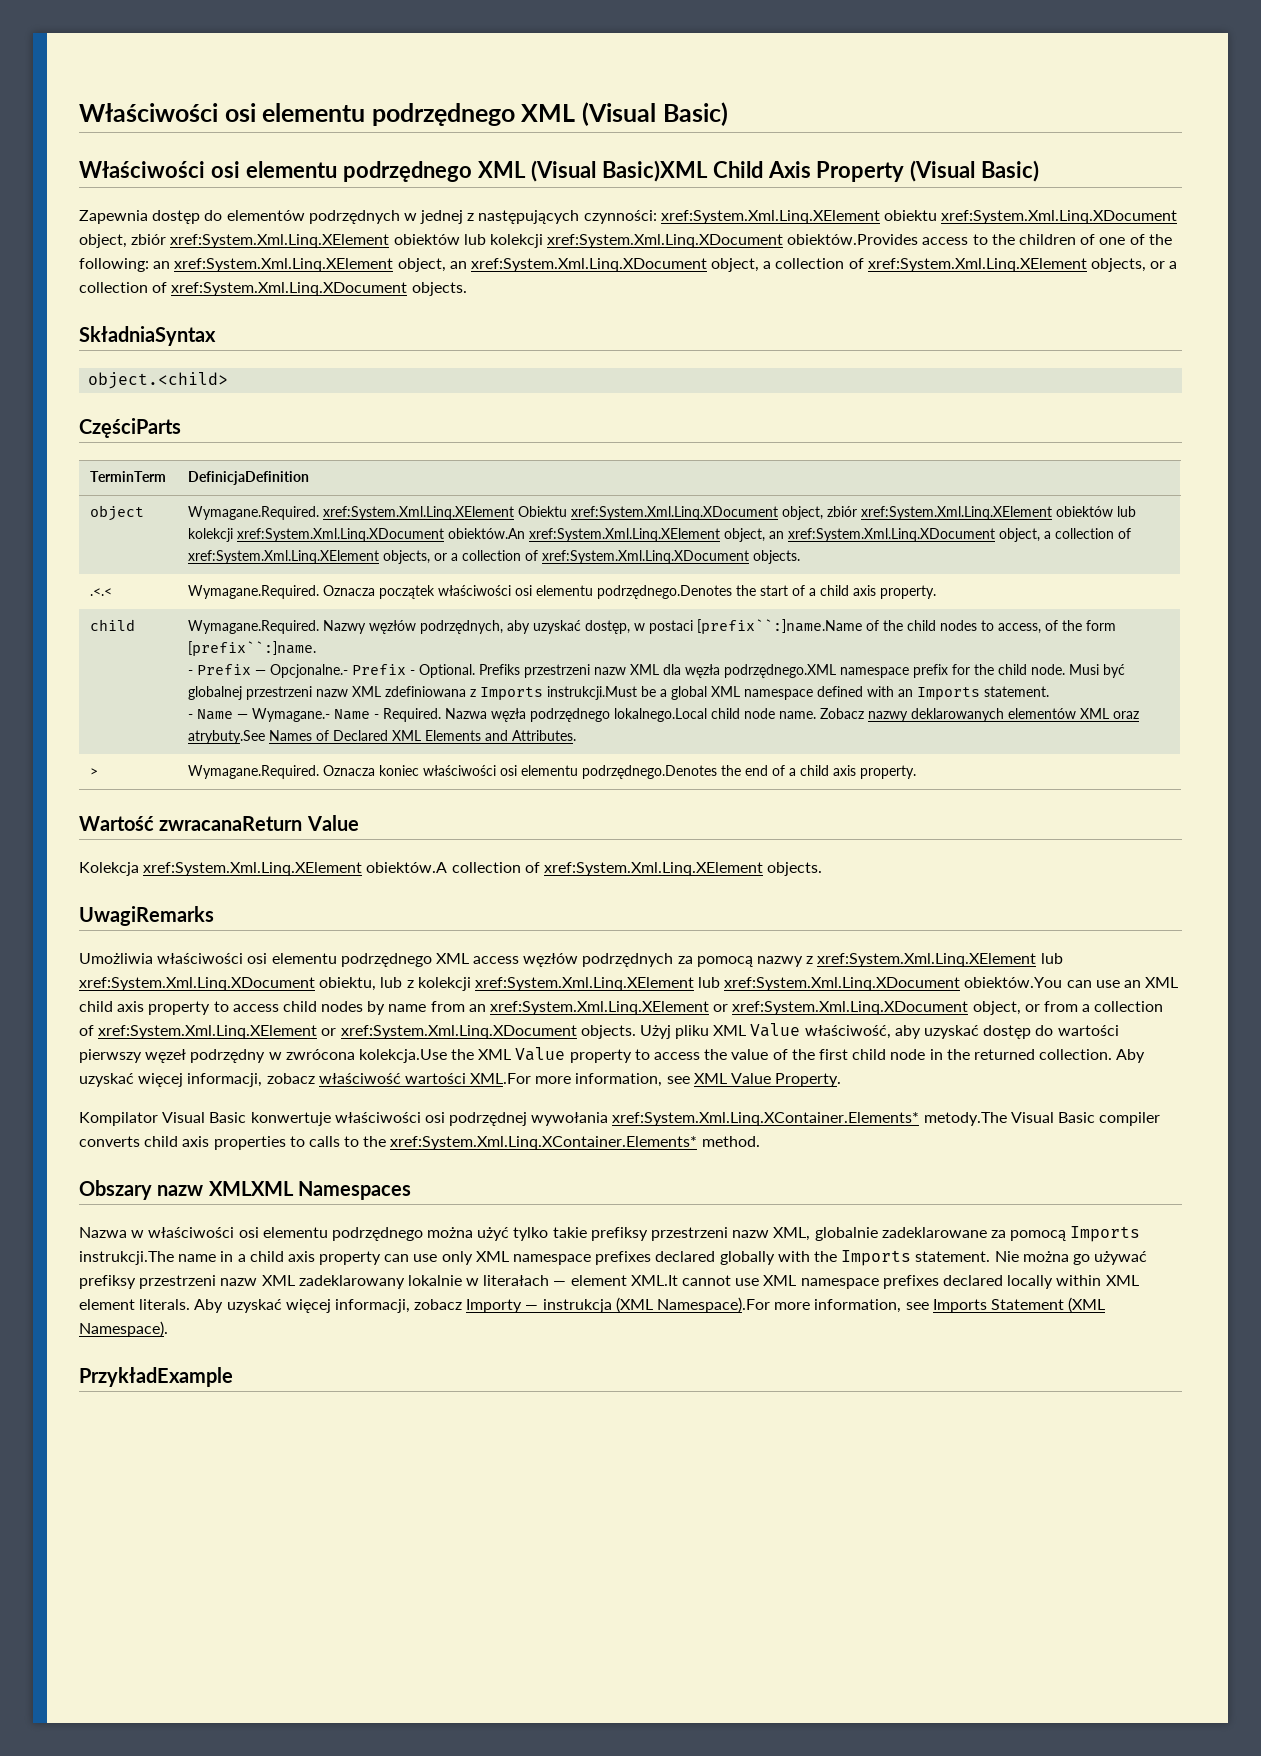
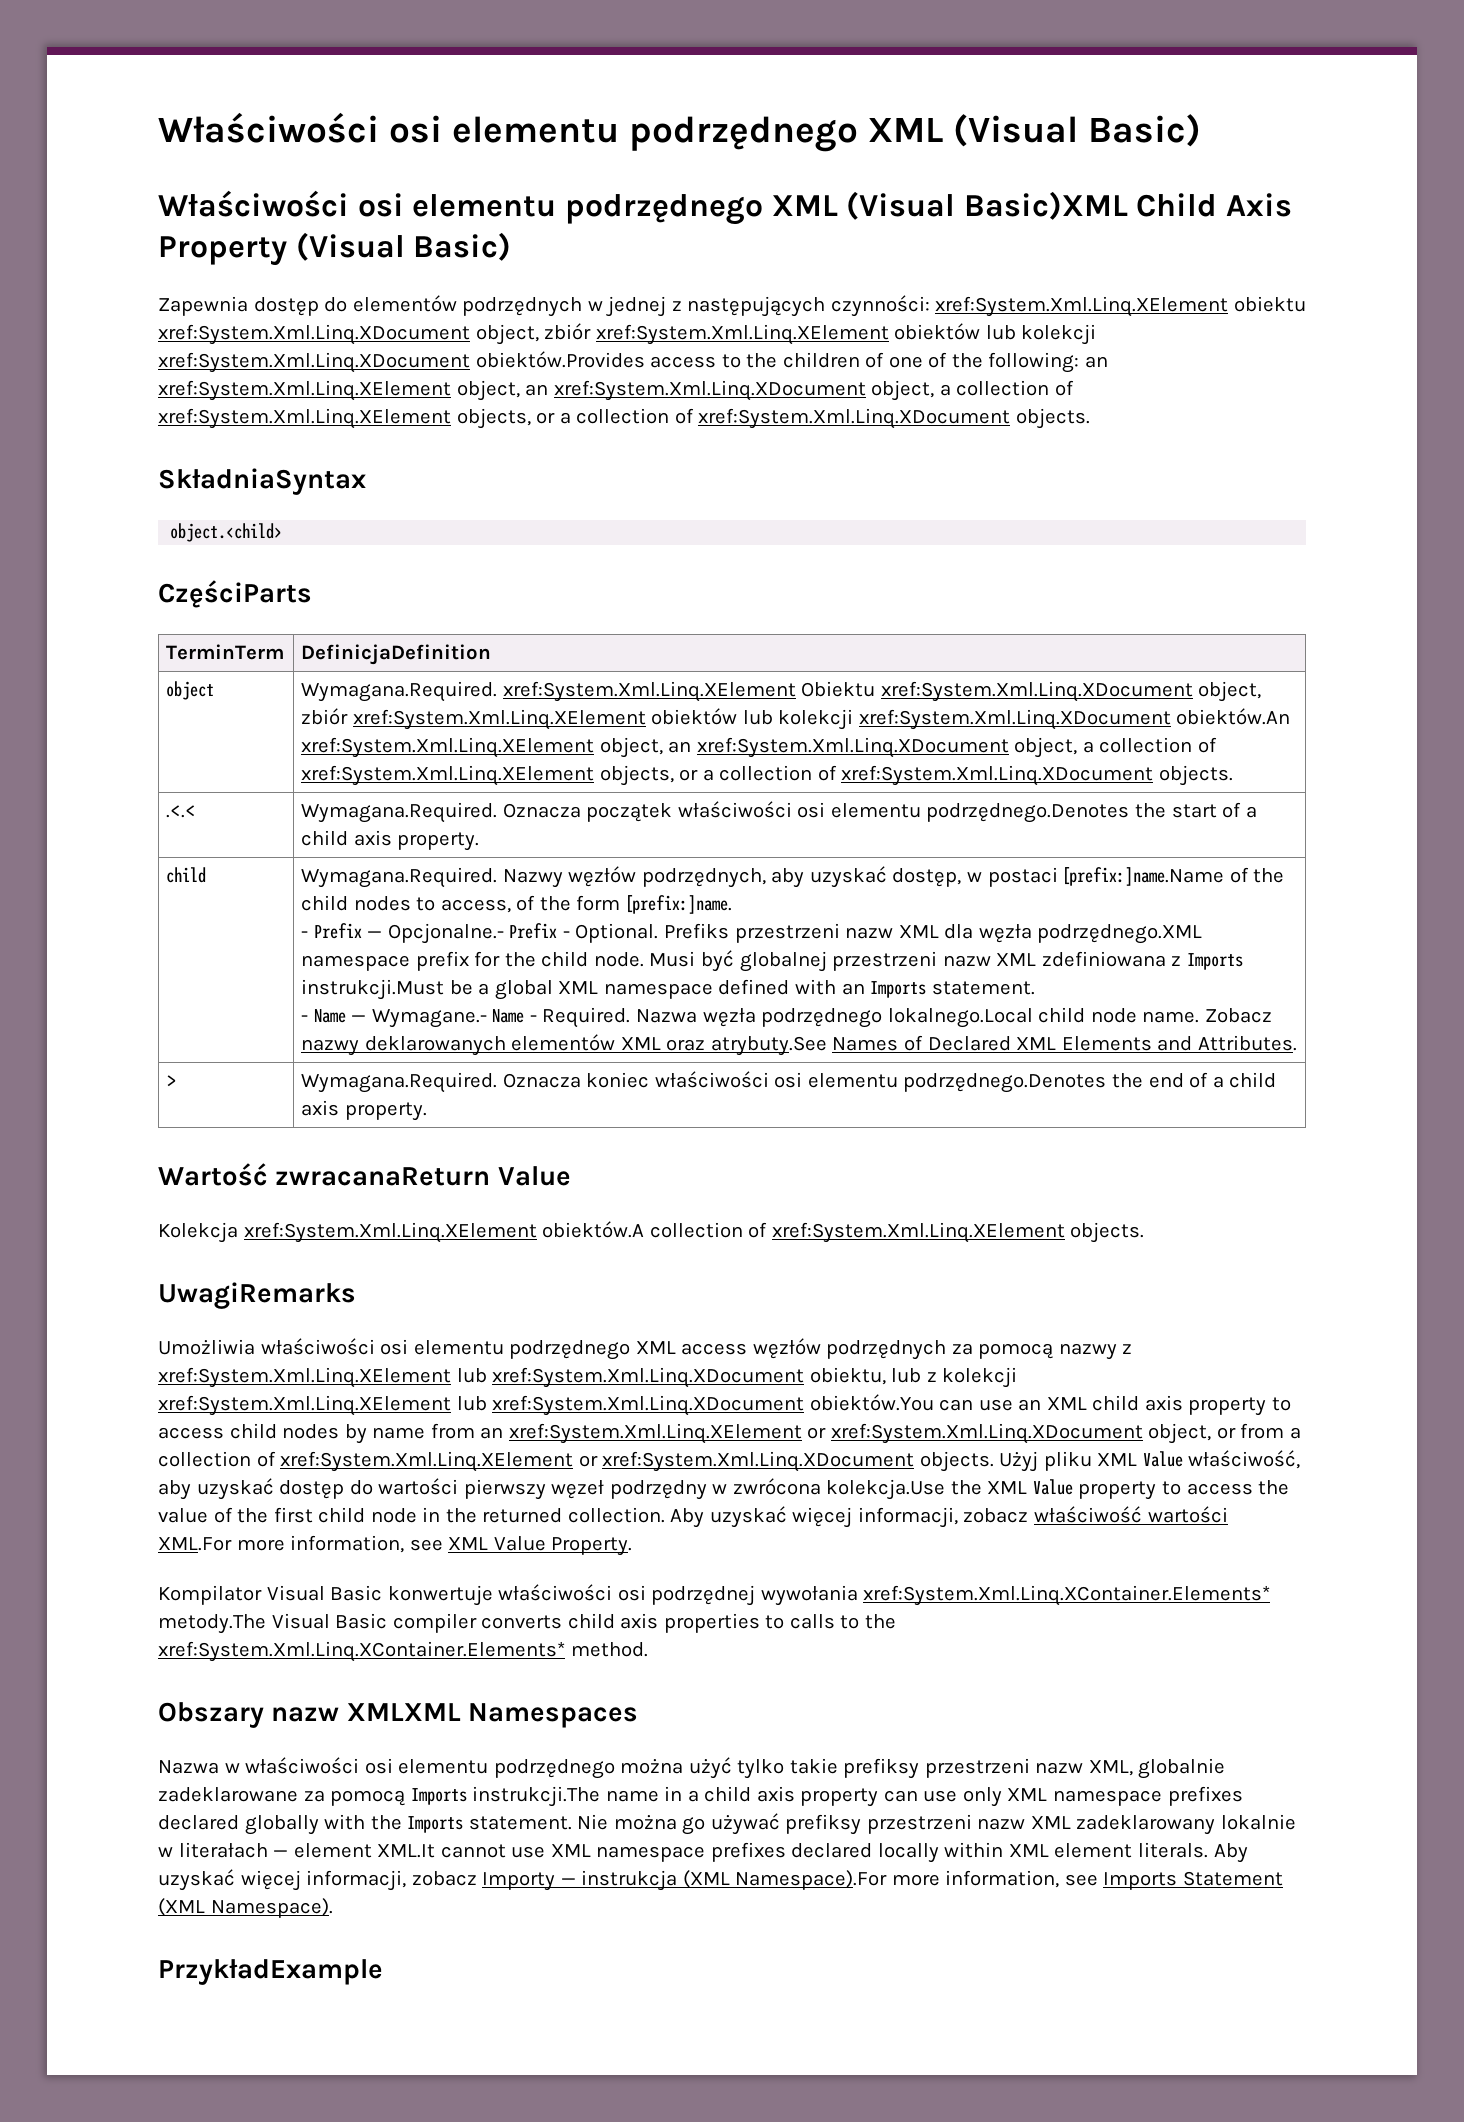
[187,506,319,520] Wymagane.Required. -> [301,681,498,702] Wymagana.Required.
[187,585,319,599] Wymagane.Required. -> [301,802,498,823] Wymagana.Required.
[187,620,319,634] Wymagane.Required. -> [301,867,498,888] Wymagana.Required.
[696,619,862,634] [prefix``:]name.Name -> [1063,867,1225,886] [prefix:]name.Name
[187,641,316,656] [prefix``:]name. -> [625,895,732,914] [prefix:]name.
[187,765,319,779] Wymagane.Required. -> [301,1072,498,1093] Wymagana.Required.

